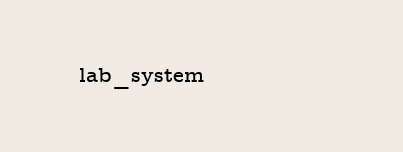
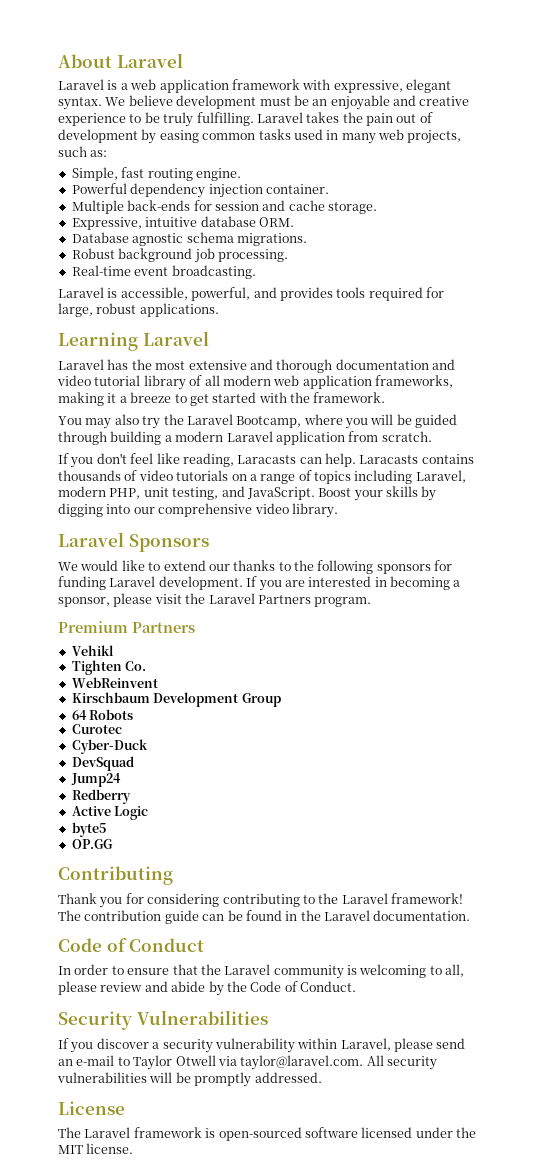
[79,68,204,89] lab_system -> [58,53,183,68] [58,79,451,93] [58,95,470,110] [58,112,433,127] [58,129,462,144] [58,146,108,157] [71,167,241,181] [71,183,329,198] [71,200,377,214] [71,216,294,230] [71,232,307,246] [71,248,288,263] [71,265,256,279] [58,287,444,301] [58,303,219,317] [58,331,209,351] [58,359,455,373] [57,375,453,390] [58,392,386,406] [58,414,458,429] [58,431,432,445] [58,453,474,468] [58,470,466,484] [58,486,437,501] [58,503,338,518] [58,532,209,552] [58,560,453,574] [58,576,461,591] [58,593,372,607] [58,621,195,633] [71,645,114,656] [71,660,147,675] [71,677,158,688] [71,692,281,707] [71,709,134,720] [71,724,122,734] [71,739,148,754] [71,756,134,771] [70,773,121,787] [71,789,131,804] [71,806,149,820] [71,822,106,837] [71,839,113,849] [58,866,173,885] [58,893,463,908] [58,910,471,924] [58,938,205,952] [58,964,465,979] [58,981,356,996] [58,1010,268,1030] [58,1038,466,1053] [58,1055,437,1070] [57,1072,322,1087] [58,1101,125,1115] [58,1127,476,1141] [58,1143,134,1154] About Laravel // Laravel is a web application framework with expressive, elegant syntax. We believe development must be an enjoyable and creative experience to be truly fulfilling. Laravel takes the pain out of development by easing common tasks used in many web projects, such as: // Simple, fast routing engine. // Powerful dependency injection container. // Multiple back-ends for session and cache storage. // Expressive, intuitive database ORM. // Database agnostic schema migrations. // Robust background job processing. // Real-time event broadcasting. // Laravel is accessible, powerful, and provides tools required for large, robust applications. // Learning Laravel // Laravel has the most extensive and thorough documentation and video tutorial library of all modern web application frameworks, making it a breeze to get started with the framework. // You may also try the Laravel Bootcamp, where you will be guided through building a modern Laravel application from scratch. // If you don't feel like reading, Laracasts can help. Laracasts contains thousands of video tutorials on a range of topics including Laravel, modern PHP, unit testing, and JavaScript. Boost your skills by digging into our comprehensive video library. // Laravel Sponsors // We would like to extend our thanks to the following sponsors for funding Laravel development. If you are interested in becoming a sponsor, please visit the Laravel Partners program. // Premium Partners // Vehikl // Tighten Co. // WebReinvent // Kirschbaum Development Group // 64 Robots // Curotec // Cyber-Duck // DevSquad // Jump24 // Redberry // Active Logic // byte5 // OP.GG // Contributing // Thank you for considering contributing to the Laravel framework! The contribution guide can be found in the Laravel documentation. // Code of Conduct // In order to ensure that the Laravel community is welcoming to all, please review and abide by the Code of Conduct. // Security Vulnerabilities // If you discover a security vulnerability within Laravel, please send an e-mail to Taylor Otwell via taylor@laravel.com. All security vulnerabilities will be promptly addressed. // License // The Laravel framework is open-sourced software licensed under the MIT license.

